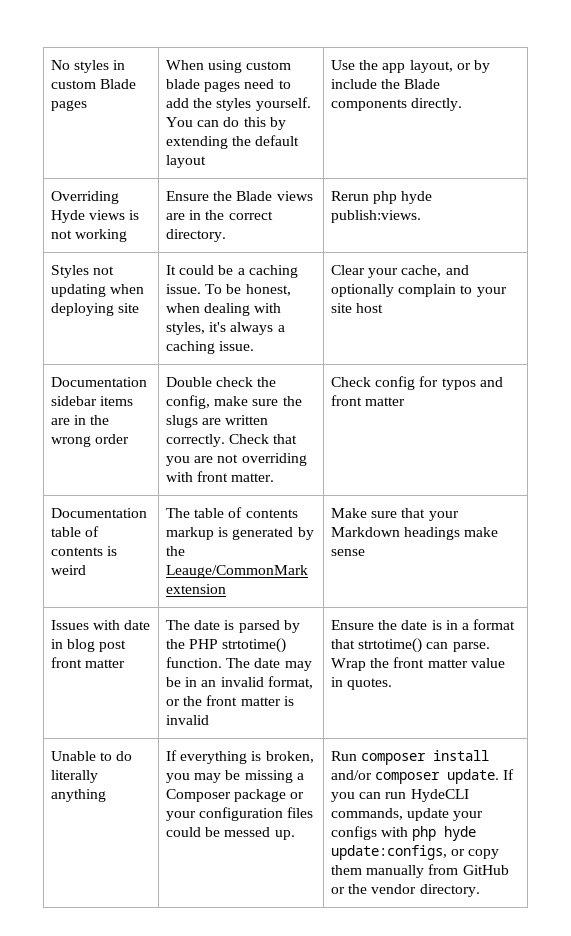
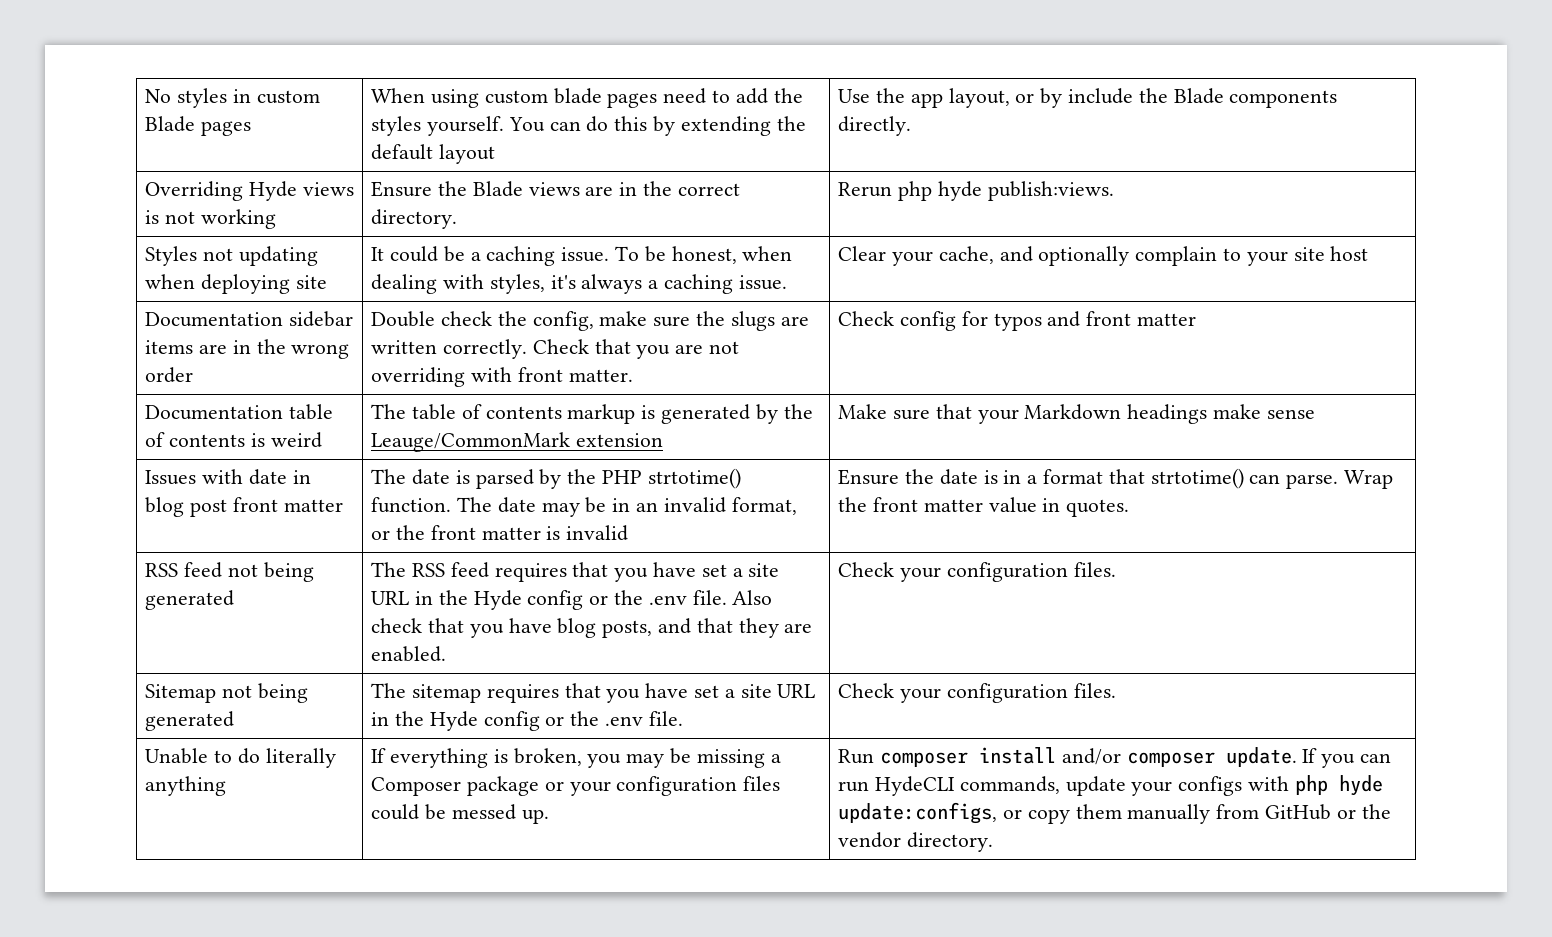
(393, 684) none -> [145,562,314,582] [145,590,235,610] [371,562,780,582] [371,590,773,610] [371,618,813,638] [371,646,447,662] [838,562,1116,582] [145,683,308,703] [145,711,235,731] [371,683,816,703] [371,711,683,731] [838,683,1116,703] // RSS feed not being generated | The RSS feed requires that you have set a site URL in the Hyde config or the .env file. Also check that you have blog posts, and that they are enabled. | Check your configuration files. // Sitemap not being generated | The sitemap requires that you have set a site URL in the Hyde config or the .env file. | Check your configuration files.

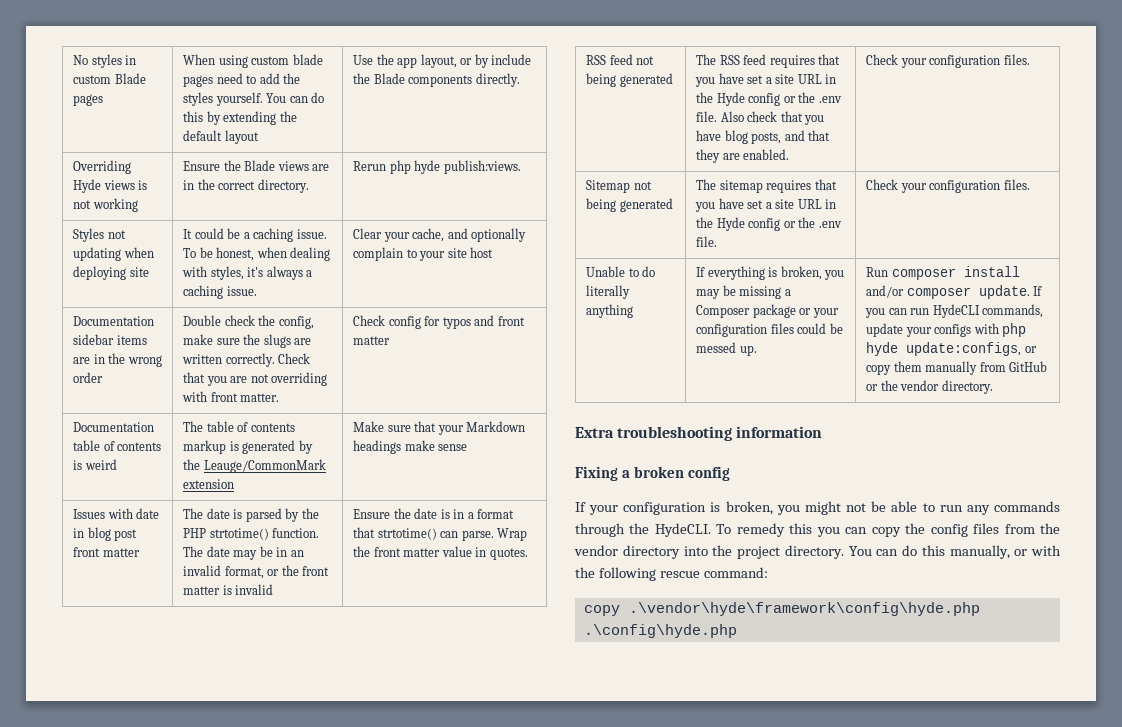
(993, 842) none -> [575,426,823,441] [575,466,730,481] [575,501,1060,515] [575,523,1060,537] [574,545,1061,559] [575,567,768,581] [583,602,980,616] [583,624,737,638] // Extra troubleshooting information // Fixing a broken config // If your configuration is broken, you might not be able to run any commands through the HydeCLI. To remedy this you can copy the config files from the vendor directory into the project directory. You can do this manually, or with the following rescue command: // copy .\vendor\hyde\framework\config\hyde.php .\config\hyde.php

